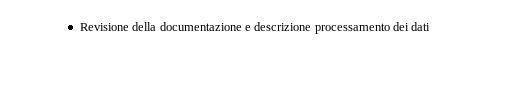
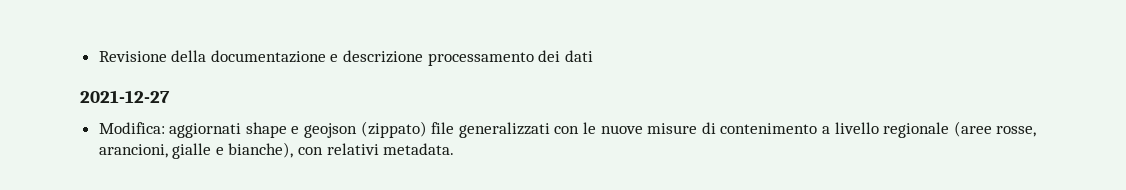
(431, 26) none -> [80,90,170,103] [98,121,1037,138] [98,142,455,159] // 2021-12-27 // Modifica: aggiornati shape e geojson (zippato) file generalizzati con le nuove misure di contenimento a livello regionale (aree rosse, arancioni, gialle e bianche), con relativi metadata.

